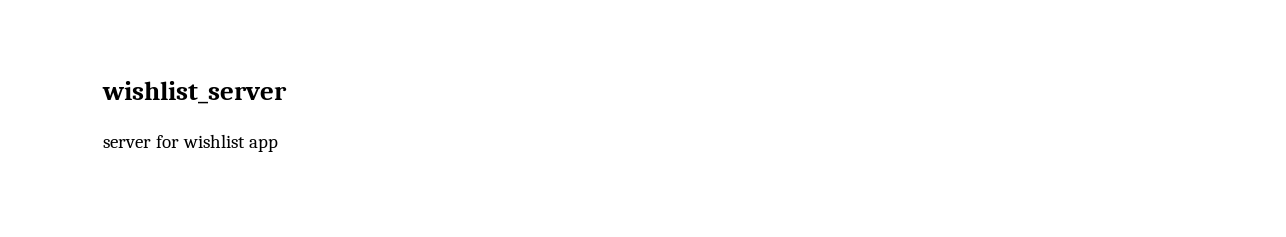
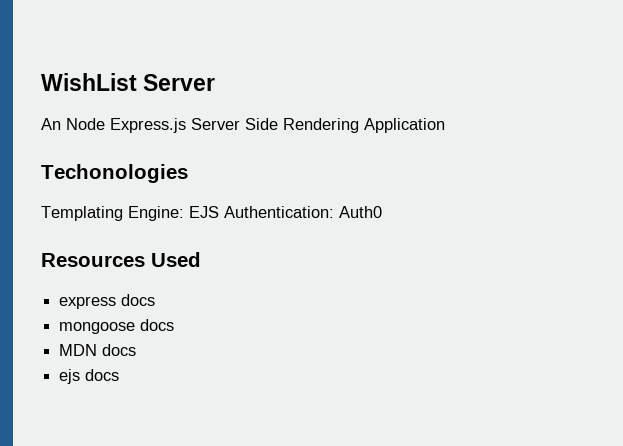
[102,81,287,104] [103,134,279,152] wishlist_server // server for wishlist app -> [41,73,216,91] [41,118,445,133] [41,164,188,183] [41,206,382,221] [41,252,201,267] [59,294,156,309] [59,319,175,334] [59,344,137,356] [59,369,120,384] WishList Server // An Node Express.js Server Side Rendering Application // Techonologies // Templating Engine: EJS Authentication: Auth0 // Resources Used // express docs // mongoose docs // MDN docs // ejs docs

